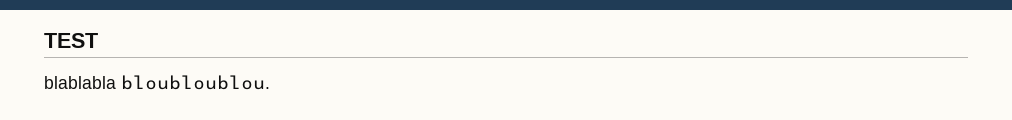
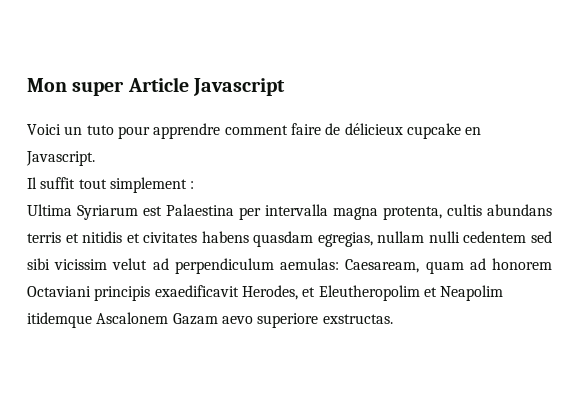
[44,33,98,48] [44,75,270,90] TEST // blablabla bloubloublou. -> [27,77,285,96] [27,123,482,139] [26,151,95,166] [27,177,195,193] [27,204,552,220] [27,231,553,247] [27,258,552,274] [27,285,504,301] [27,312,393,328] Mon super Article Javascript // Voici un tuto pour apprendre comment faire de délicieux cupcake en Javascript. // Il suffit tout simplement : // Ultima Syriarum est Palaestina per intervalla magna protenta, cultis abundans terris et nitidis et civitates habens quasdam egregias, nullam nulli cedentem sed sibi vicissim velut ad perpendiculum aemulas: Caesaream, quam ad honorem Octaviani principis exaedificavit Herodes, et Eleutheropolim et Neapolim itidemque Ascalonem Gazam aevo superiore exstructas.

